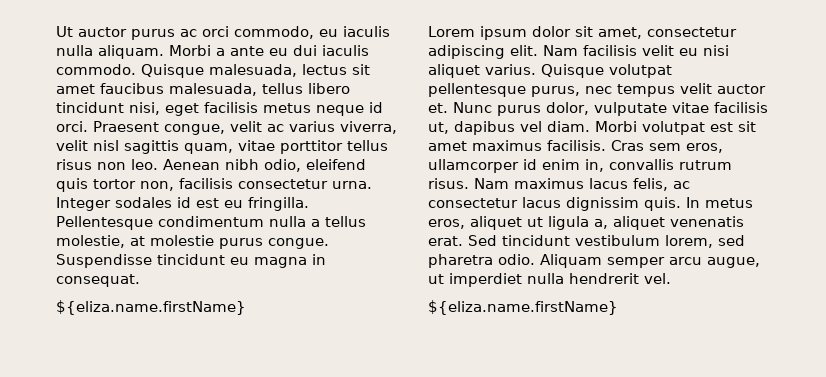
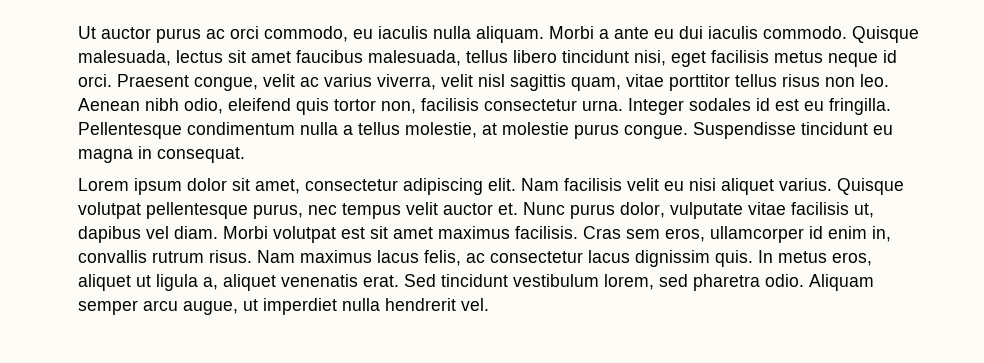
[56,300,246,315] // ${eliza.name.firstName} -> (245, 155) none
[428,300,618,315] // ${eliza.name.firstName} -> (489, 304) none

